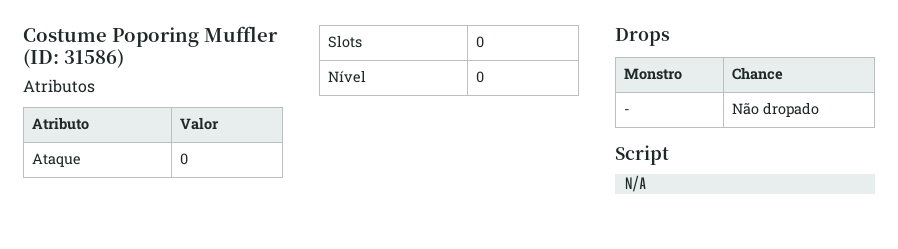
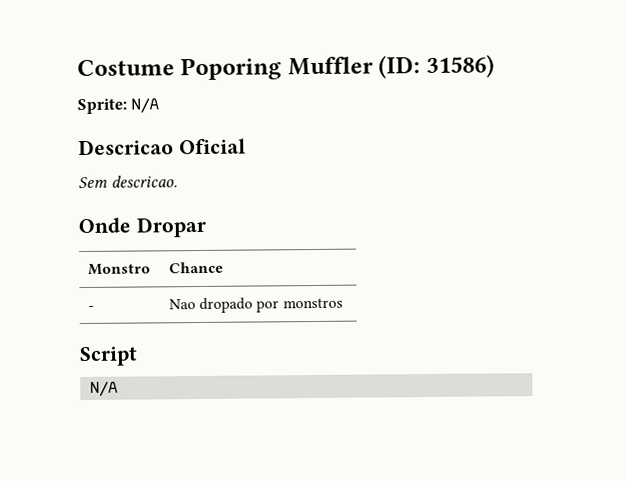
[23,79,95,93] [31,117,89,130] [179,117,219,130] [31,153,81,167] [179,153,188,165] [327,35,362,48] [475,36,484,48] [327,70,366,83] [475,71,484,83] [615,28,670,46] Atributos // Atributo | Valor // Ataque | 0 // Slots | 0 // Nível | 0 // Drops -> [77,97,159,115] [78,138,246,156] [78,175,178,189] [78,216,206,238] Sprite: N/A // Descricao Oficial // Sem descricao. // Onde Dropar
[731,103,759,115] Não -> [169,299,197,310] Nao
(819, 109) none -> [256,297,343,313] por monstros

